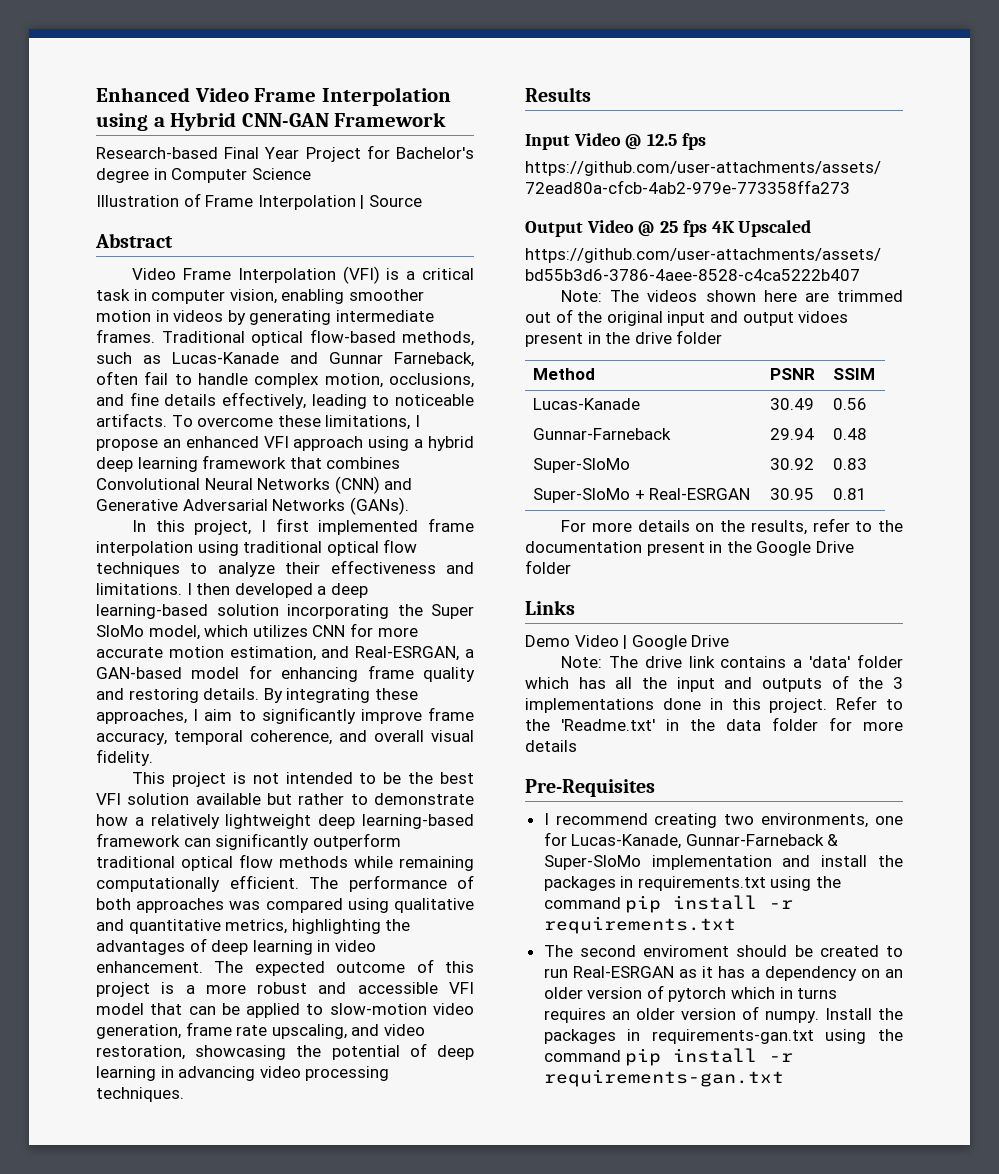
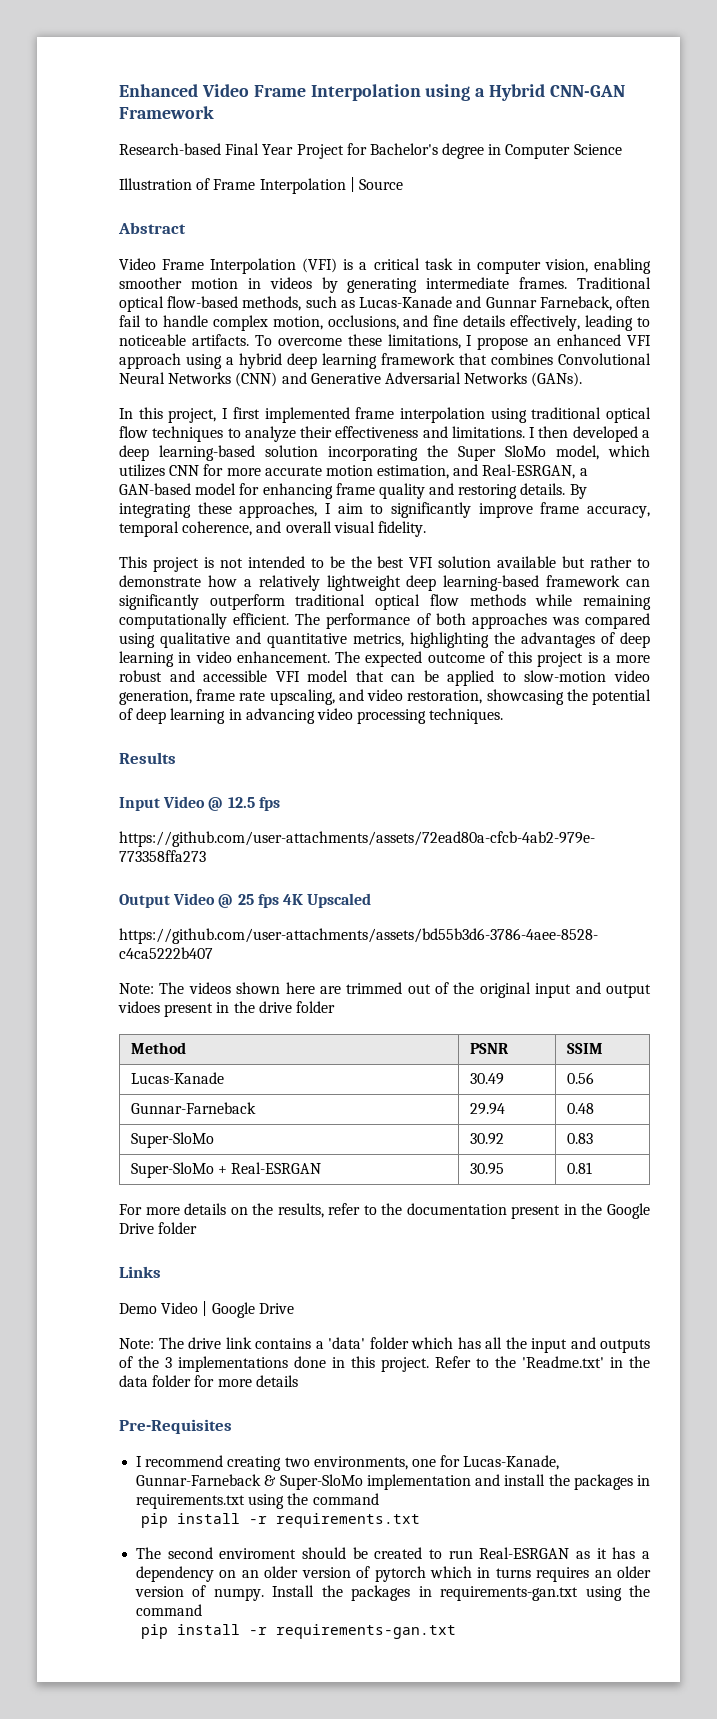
(621, 903) none -> (379, 1499) //
(621, 1056) none -> (203, 1610) //

